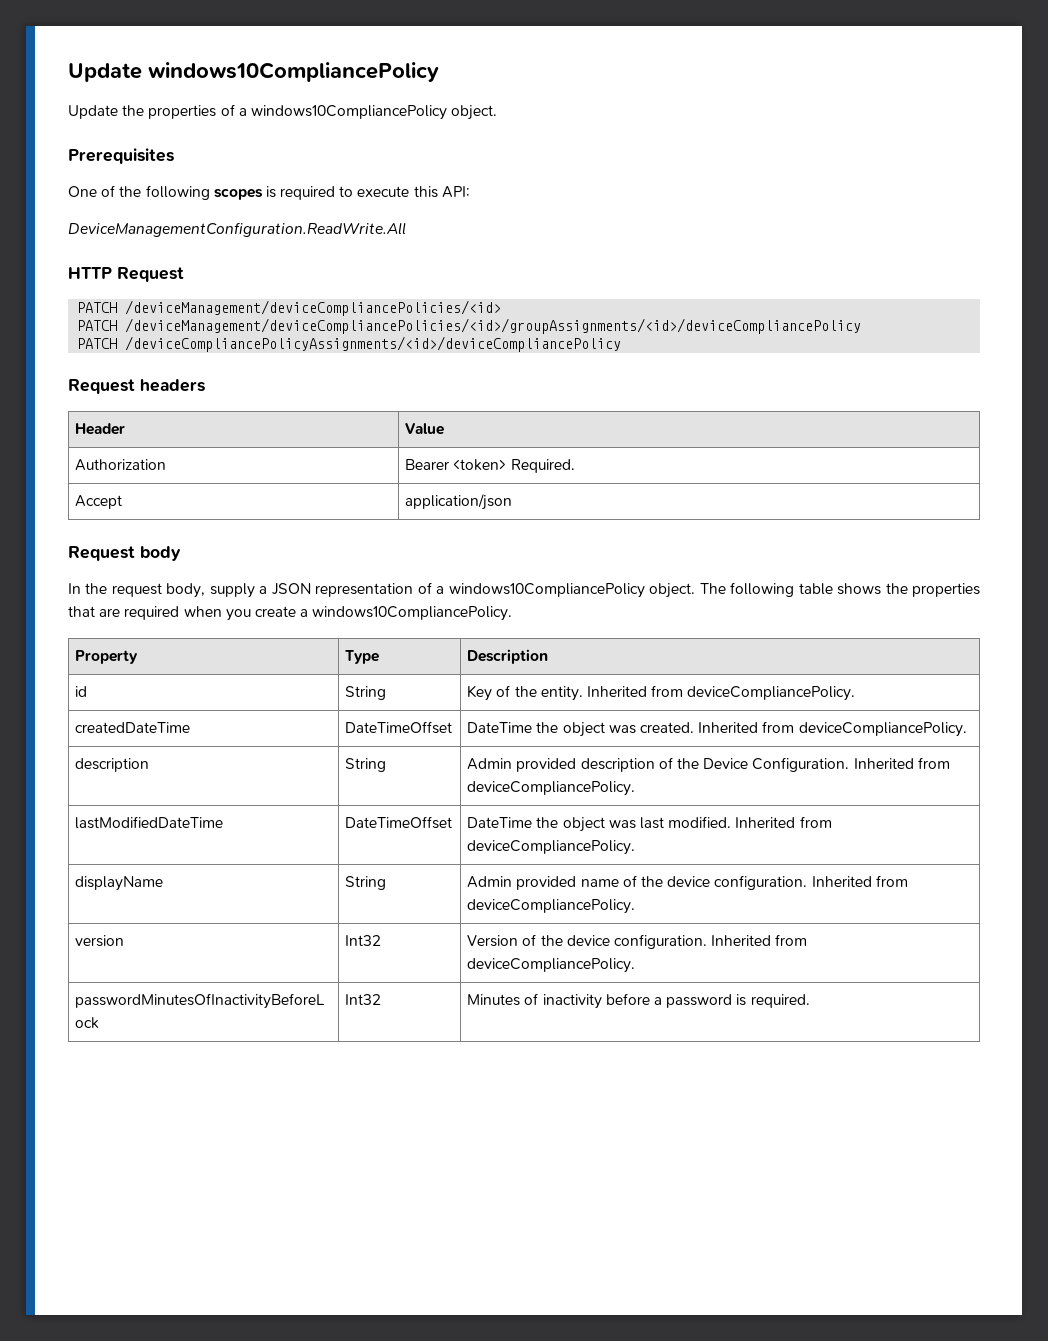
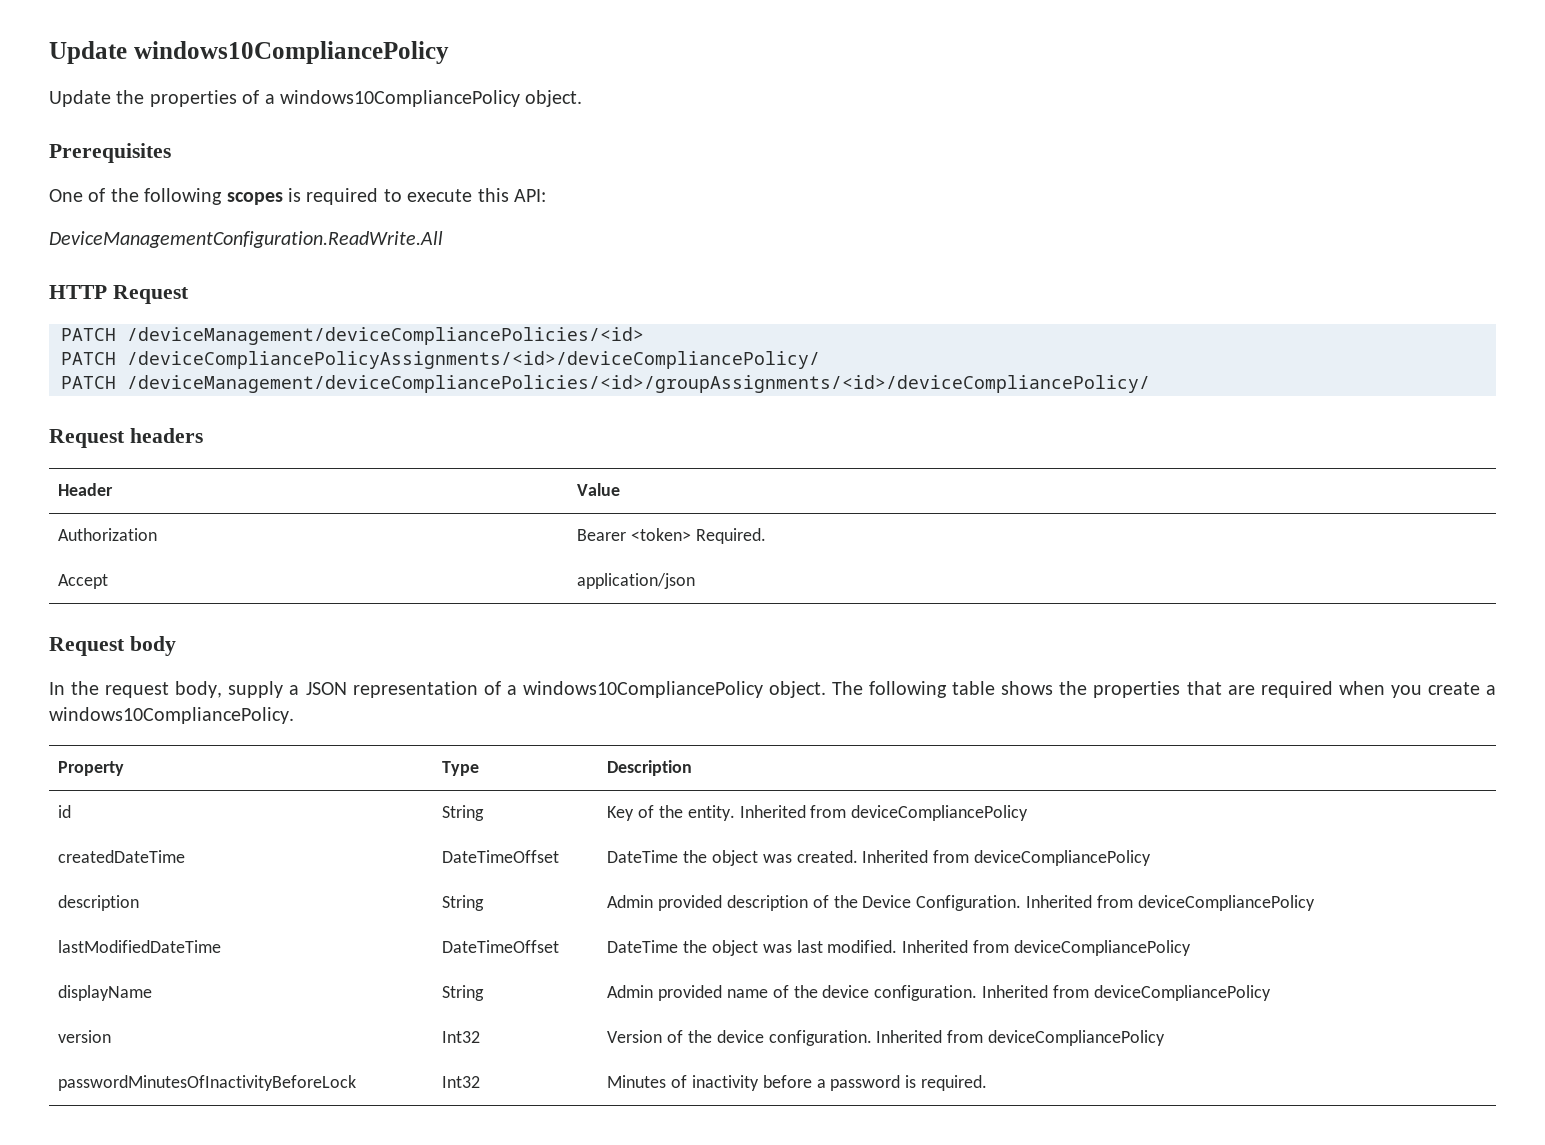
[125,318,862,334] [77,336,622,352] /deviceManagement/deviceCompliancePolicies/<id>/groupAssignments/<id>/deviceCompliancePolicy // PATCH /deviceCompliancePolicyAssignments/<id>/deviceCompliancePolicy -> [127,351,820,369] [61,375,1150,393] /deviceCompliancePolicyAssignments/<id>/deviceCompliancePolicy/ // PATCH /deviceManagement/deviceCompliancePolicies/<id>/groupAssignments/<id>/deviceCompliancePolicy/
[687,686,856,701] deviceCompliancePolicy. -> [851,805,1029,821] deviceCompliancePolicy
[798,722,967,737] deviceCompliancePolicy. -> [974,850,1152,866] deviceCompliancePolicy
[467,781,636,796] deviceCompliancePolicy. -> [1137,895,1315,911] deviceCompliancePolicy
[467,840,636,855] deviceCompliancePolicy. -> [1013,940,1191,956] deviceCompliancePolicy
[467,899,636,914] deviceCompliancePolicy. -> [1093,985,1271,1001] deviceCompliancePolicy
[467,958,636,973] deviceCompliancePolicy. -> [988,1030,1166,1046] deviceCompliancePolicy

